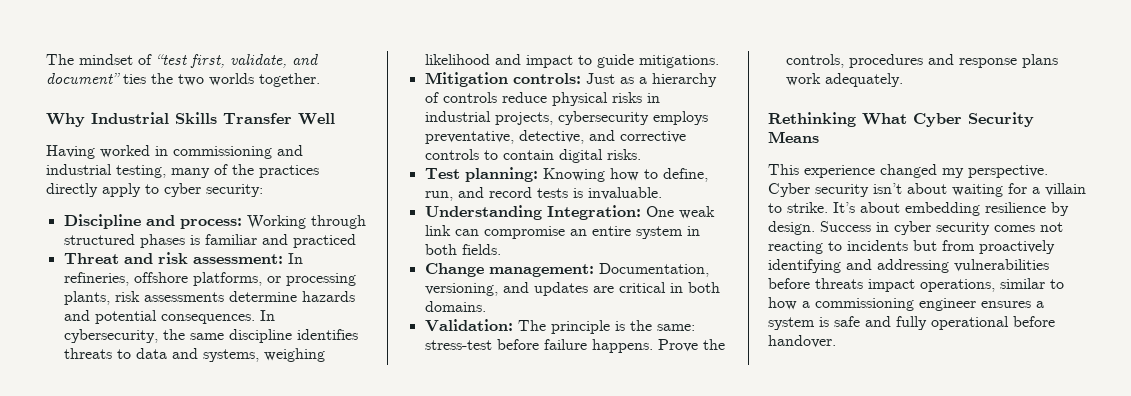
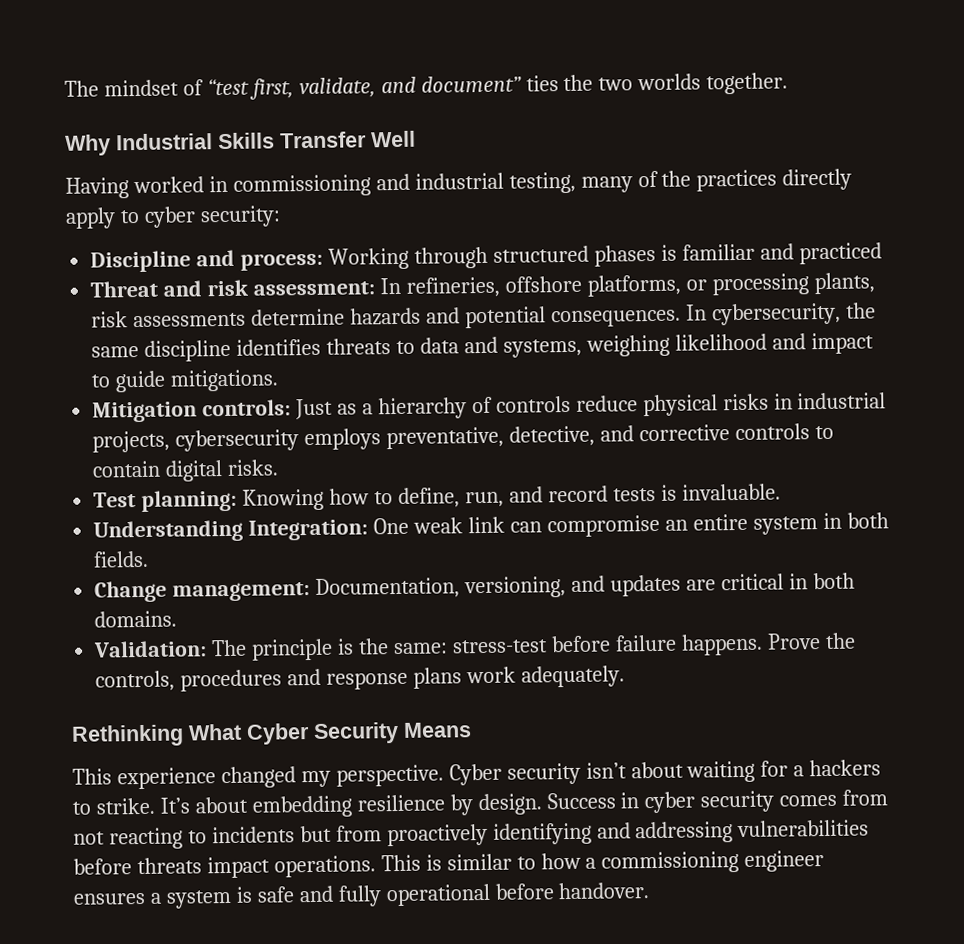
[1045,183,1086,196] villain -> [809,759,882,777] hackers
(1035, 228) none -> [842,789,889,806] from
[920,279,995,292] operations, -> [273,854,442,878] operations. This is

